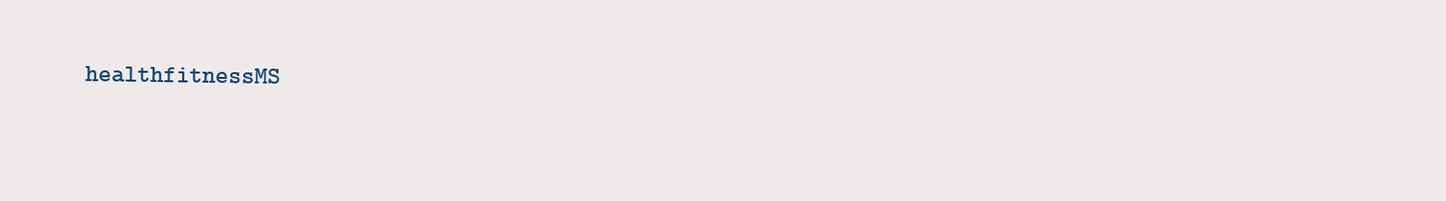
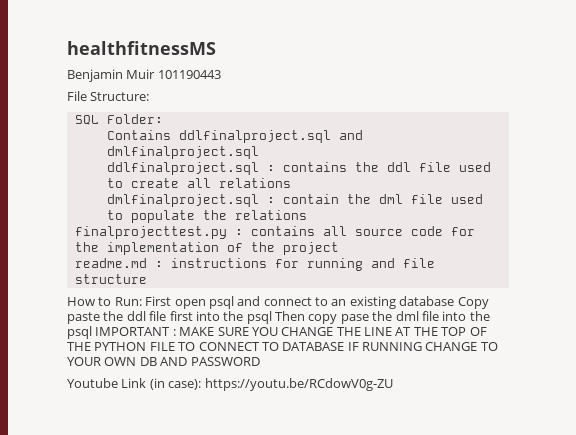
(281, 75) none -> [67,69,221,82] [67,91,150,101] [74,114,163,125] [106,130,363,143] [106,146,259,159] [106,162,491,175] [106,178,291,188] [106,194,483,207] [106,210,307,223] [74,226,475,239] [74,242,339,255] [74,258,435,271] [74,274,147,284] [67,296,489,309] [67,311,490,324] [67,326,487,339] [67,342,498,351] [67,357,260,366] [67,378,393,391] // Benjamin Muir 101190443 // File Structure: // SQL Folder: // Contains ddlfinalproject.sql and dmlfinalproject.sql // ddlfinalproject.sql : contains the ddl file used to create all relations // dmlfinalproject.sql : contain the dml file used to populate the relations // finalprojecttest.py : contains all source code for the implementation of the project // readme.md : instructions for running and file structure // How to Run: First open psql and connect to an existing database Copy paste the ddl file first into the psql Then copy pase the dml file into the psql IMPORTANT : MAKE SURE YOU CHANGE THE LINE AT THE TOP OF THE PYTHON FILE TO CONNECT TO DATABASE IF RUNNING CHANGE TO YOUR OWN DB AND PASSWORD // Youtube Link (in case): https://youtu.be/RCdowV0g-ZU

